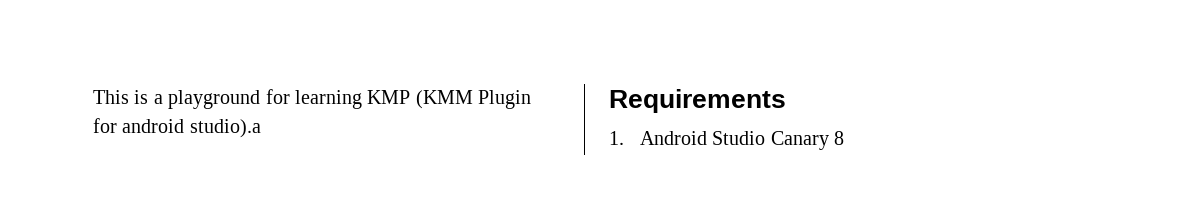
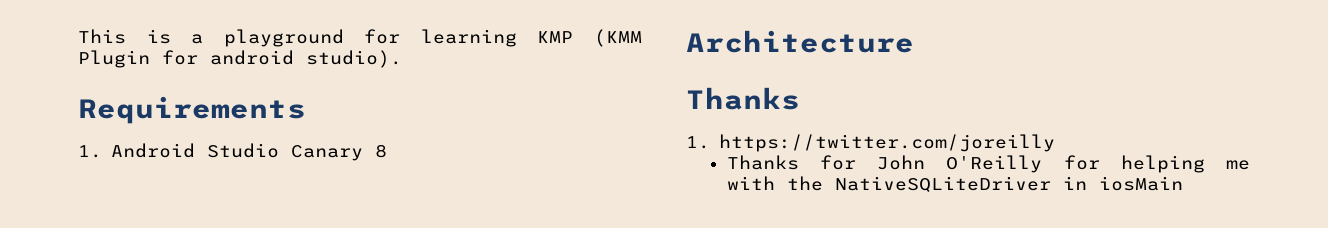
[189,119,261,138] studio).a -> [306,50,402,68] studio).
(845, 138) none -> [686,30,914,53] [686,87,800,110] [686,134,1055,152] [726,155,1250,173] [726,176,1183,192] // Architecture // Thanks // 1. https://twitter.com/joreilly // Thanks for John O'Reilly for helping me with the NativeSQLiteDriver in iosMain

